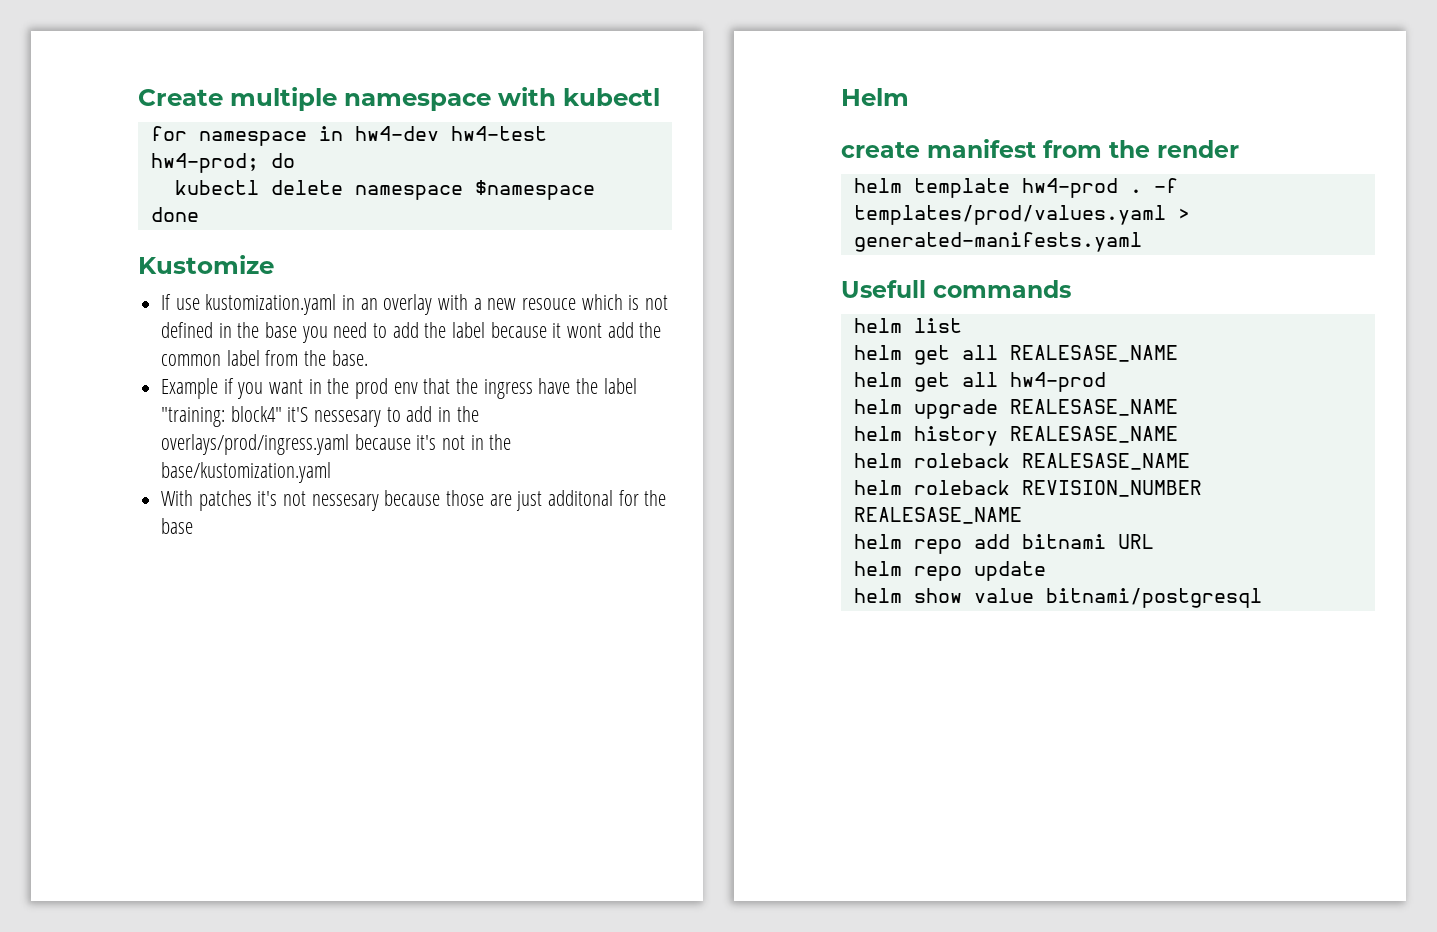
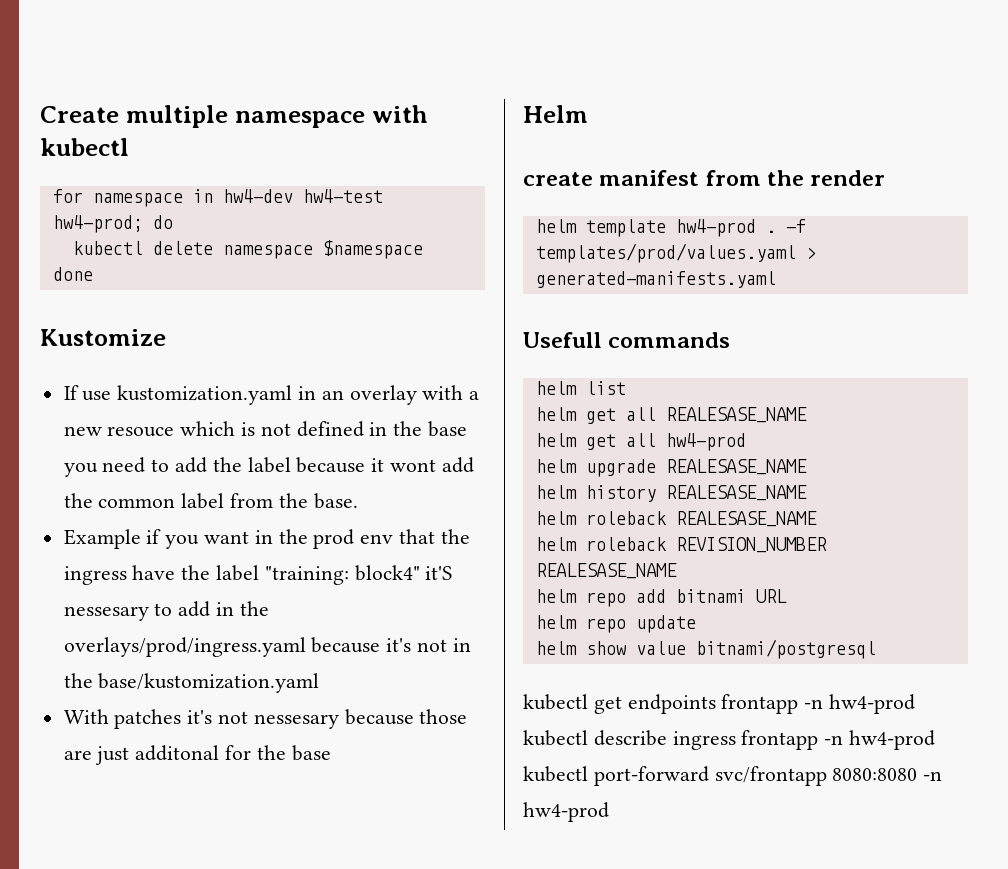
(1262, 598) none -> [523,694,916,714] [523,730,936,750] [523,766,943,786] [523,802,609,822] // kubectl get endpoints frontapp -n hw4-prod kubectl describe ingress frontapp -n hw4-prod kubectl port-forward svc/frontapp 8080:8080 -n hw4-prod

